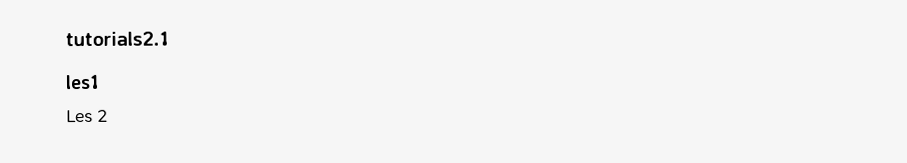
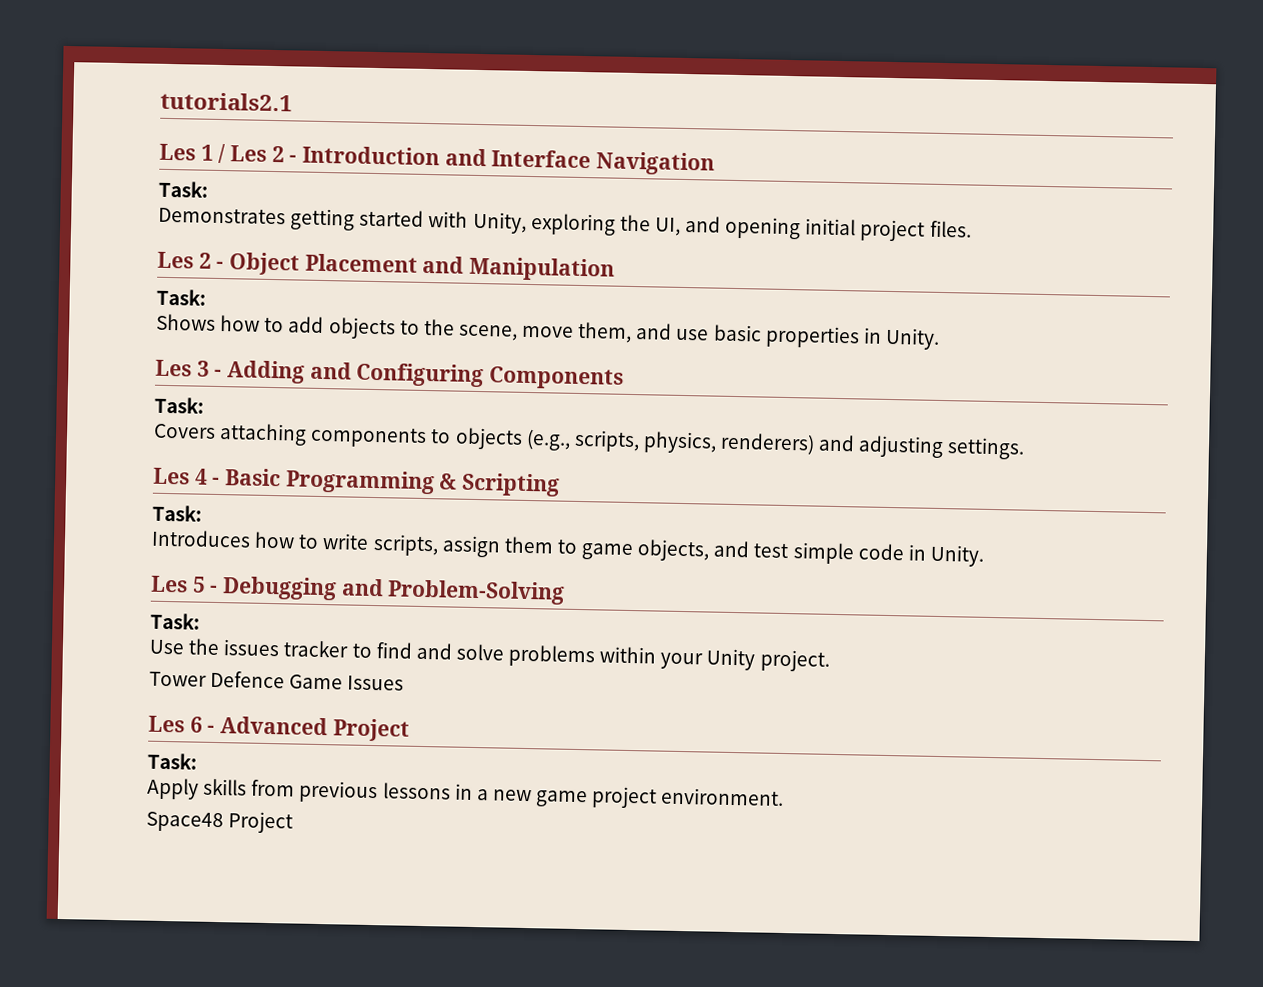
[65,74,100,90] [66,109,108,124] les1 // Les 2 -> [159,143,716,176] [158,180,208,198] [158,207,972,242] [157,251,616,282] [156,288,206,306] [156,313,940,350] [155,359,625,390] [154,396,204,414] [153,423,1026,460] [153,467,561,497] [152,504,202,522] [151,529,985,567] [151,575,566,605] [150,612,200,630] [149,638,830,672] [149,670,405,691] [148,715,410,742] [147,752,197,770] [146,777,785,809] [146,811,294,834] Les 1 / Les 2 - Introduction and Interface Navigation // Task: // Demonstrates getting started with Unity, exploring the UI, and opening initial project files. // Les 2 - Object Placement and Manipulation // Task: // Shows how to add objects to the scene, move them, and use basic properties in Unity. // Les 3 - Adding and Configuring Components // Task: // Covers attaching components to objects (e.g., scripts, physics, renderers) and adjusting settings. // Les 4 - Basic Programming & Scripting // Task: // Introduces how to write scripts, assign them to game objects, and test simple code in Unity. // Les 5 - Debugging and Problem-Solving // Task: // Use the issues tracker to find and solve problems within your Unity project. // Tower Defence Game Issues // Les 6 - Advanced Project // Task: // Apply skills from previous lessons in a new game project environment. // Space48 Project

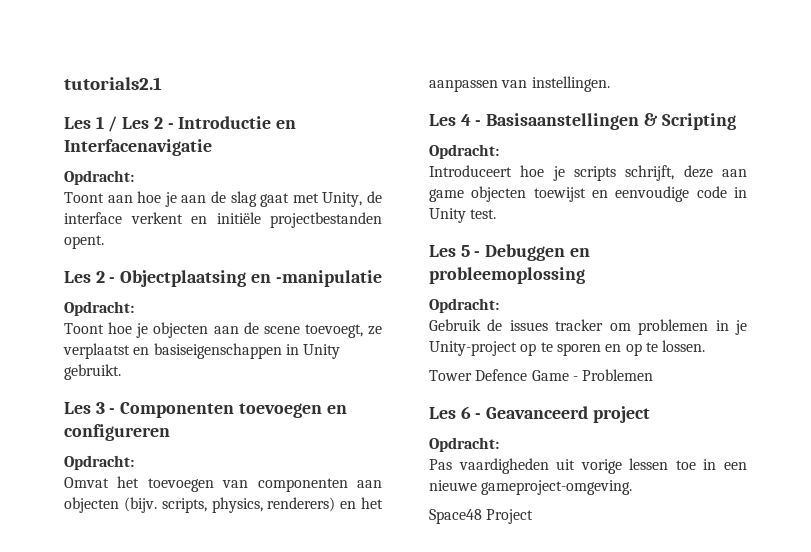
[302,145,716,176] [158,180,208,198] [158,207,972,242] [157,251,616,282] [156,288,206,306] [156,313,940,350] [155,359,625,390] [154,396,204,414] [153,423,1026,460] Introduction and Interface Navigation // Task: // Demonstrates getting started with Unity, exploring the UI, and opening initial project files. // Les 2 - Object Placement and Manipulation // Task: // Shows how to add objects to the scene, move them, and use basic properties in Unity. // Les 3 - Adding and Configuring Components // Task: // Covers attaching components to objects (e.g., scripts, physics, renderers) and adjusting settings. -> [178,116,297,129] [64,139,212,156] [64,170,134,185] [64,191,382,207] [64,212,382,228] [64,235,104,249] [64,270,382,287] [64,301,134,316] [64,322,382,338] [63,343,341,359] [64,364,121,380] [64,402,347,418] [64,424,170,441] [64,455,134,470] [64,476,383,492] [64,497,383,513] [429,76,610,92] Introductie en Interfacenavigatie // Opdracht: // Toont aan hoe je aan de slag gaat met Unity, de interface verkent en initiële projectbestanden opent. // Les 2 - Objectplaatsing en -manipulatie // Opdracht: // Toont hoe je objecten aan de scene toevoegt, ze verplaatst en basiseigenschappen in Unity gebruikt. // Les 3 - Componenten toevoegen en configureren // Opdracht: // Omvat het toevoegen van componenten aan objecten (bijv. scripts, physics, renderers) en het aanpassen van instellingen.
[225,468,435,495] Basic Programming -> [486,113,640,130] Basisaanstellingen
[152,504,202,522] [151,529,985,567] [151,575,566,605] [150,612,200,630] [149,638,830,672] Task: // Introduces how to write scripts, assign them to game objects, and test simple code in Unity. // Les 5 - Debugging and Problem-Solving // Task: // Use the issues tracker to find and solve problems within your Unity project. -> [429,144,499,159] [429,165,747,181] [429,186,747,202] [429,208,497,223] [429,244,590,261] [429,267,585,284] [429,298,499,313] [429,319,747,335] [429,340,706,356] Opdracht: // Introduceert hoe je scripts schrijft, deze aan game objecten toewijst en eenvoudige code in Unity test. // Les 5 - Debuggen en probleemoplossing // Opdracht: // Gebruik de issues tracker om problemen in je Unity-project op te sporen en op te lossen.
[347,675,405,691] Issues -> [572,369,654,381] - Problemen
[220,716,410,742] [147,752,197,770] [146,777,785,809] Advanced Project // Task: // Apply skills from previous lessons in a new game project environment. -> [486,406,650,423] [429,437,499,452] [429,458,747,474] [429,480,633,495] Geavanceerd project // Opdracht: // Pas vaardigheden uit vorige lessen toe in een nieuwe gameproject-omgeving.

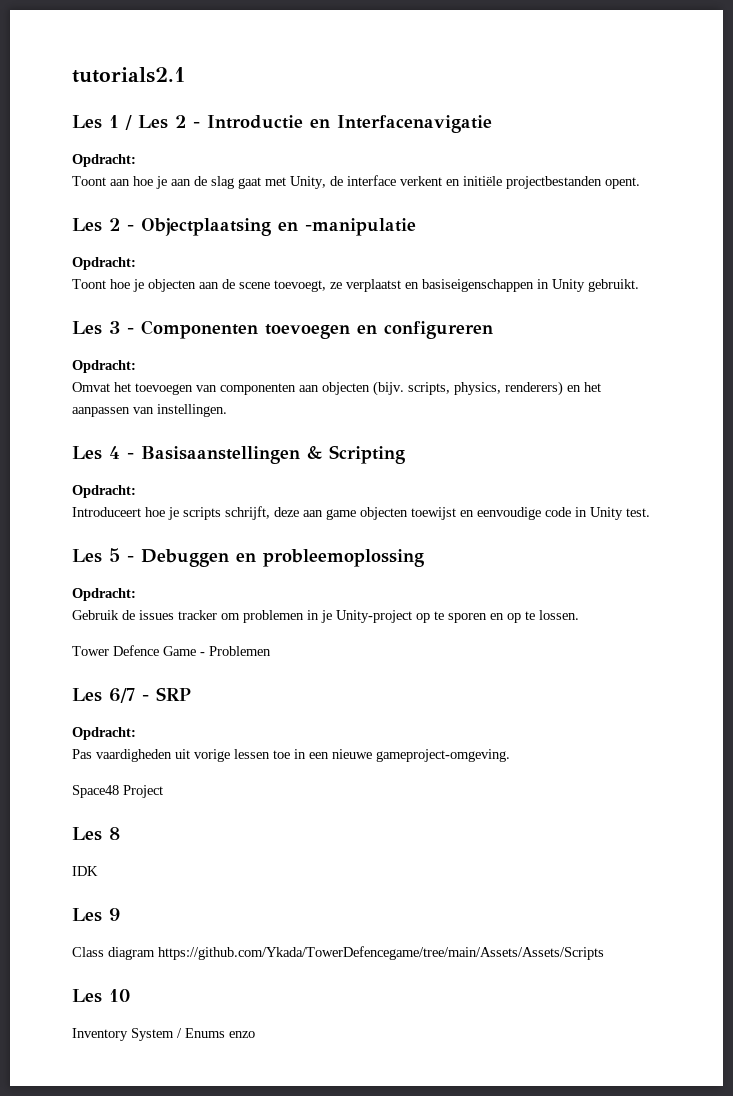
[460,406,650,423] 6 - Geavanceerd project -> [109,687,191,703] 6/7 - SRP
(534, 516) none -> [72,827,120,841] [72,866,98,876] [72,908,120,922] [72,946,604,960] [72,989,130,1003] [72,1028,255,1041] // Les 8 // IDK // Les 9 // Class diagram https://github.com/Ykada/TowerDefencegame/tree/main/Assets/Assets/Scripts // Les 10 // Inventory System / Enums enzo

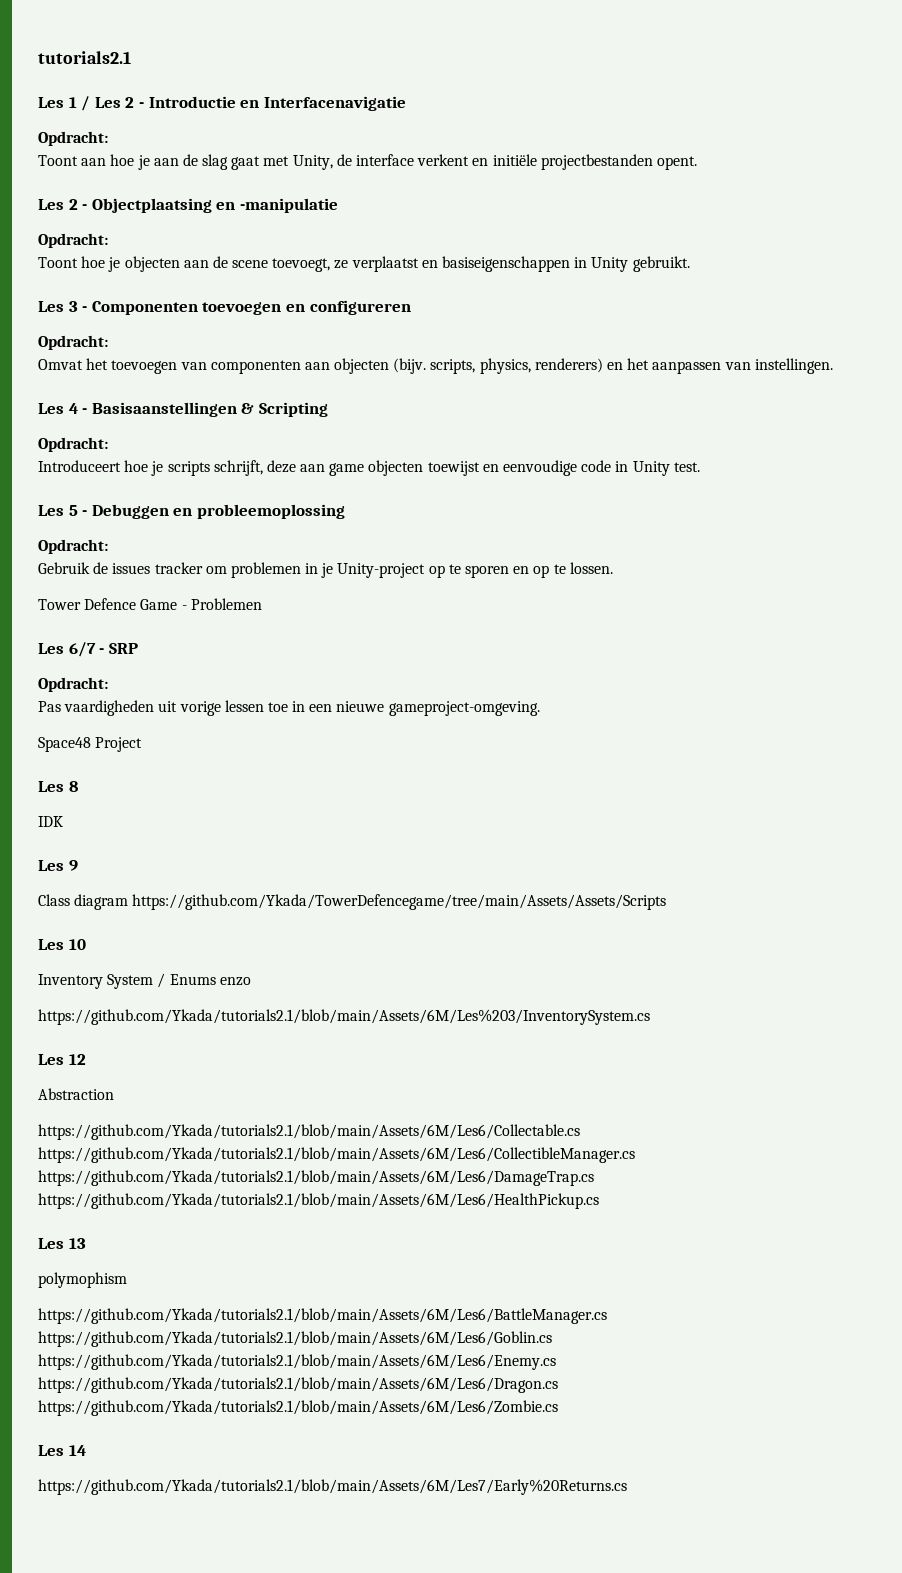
(255, 1034) none -> [38,1009,650,1025] [38,1054,86,1065] [38,1088,114,1100] [38,1124,580,1140] [38,1147,635,1163] [38,1170,594,1186] [38,1193,599,1209] [38,1238,86,1249] [38,1272,127,1288] [38,1308,607,1324] [38,1331,552,1347] [38,1354,556,1370] [38,1377,558,1393] [38,1400,558,1416] [38,1445,86,1456] [38,1479,627,1495] // https://github.com/Ykada/tutorials2.1/blob/main/Assets/6M/Les%203/InventorySystem.cs // Les 12 // Abstraction // https://github.com/Ykada/tutorials2.1/blob/main/Assets/6M/Les6/Collectable.cs https://github.com/Ykada/tutorials2.1/blob/main/Assets/6M/Les6/CollectibleManager.cs https://github.com/Ykada/tutorials2.1/blob/main/Assets/6M/Les6/DamageTrap.cs https://github.com/Ykada/tutorials2.1/blob/main/Assets/6M/Les6/HealthPickup.cs // Les 13 // polymophism // https://github.com/Ykada/tutorials2.1/blob/main/Assets/6M/Les6/BattleManager.cs https://github.com/Ykada/tutorials2.1/blob/main/Assets/6M/Les6/Goblin.cs https://github.com/Ykada/tutorials2.1/blob/main/Assets/6M/Les6/Enemy.cs https://github.com/Ykada/tutorials2.1/blob/main/Assets/6M/Les6/Dragon.cs https://github.com/Ykada/tutorials2.1/blob/main/Assets/6M/Les6/Zombie.cs // Les 14 // https://github.com/Ykada/tutorials2.1/blob/main/Assets/6M/Les7/Early%20Returns.cs

